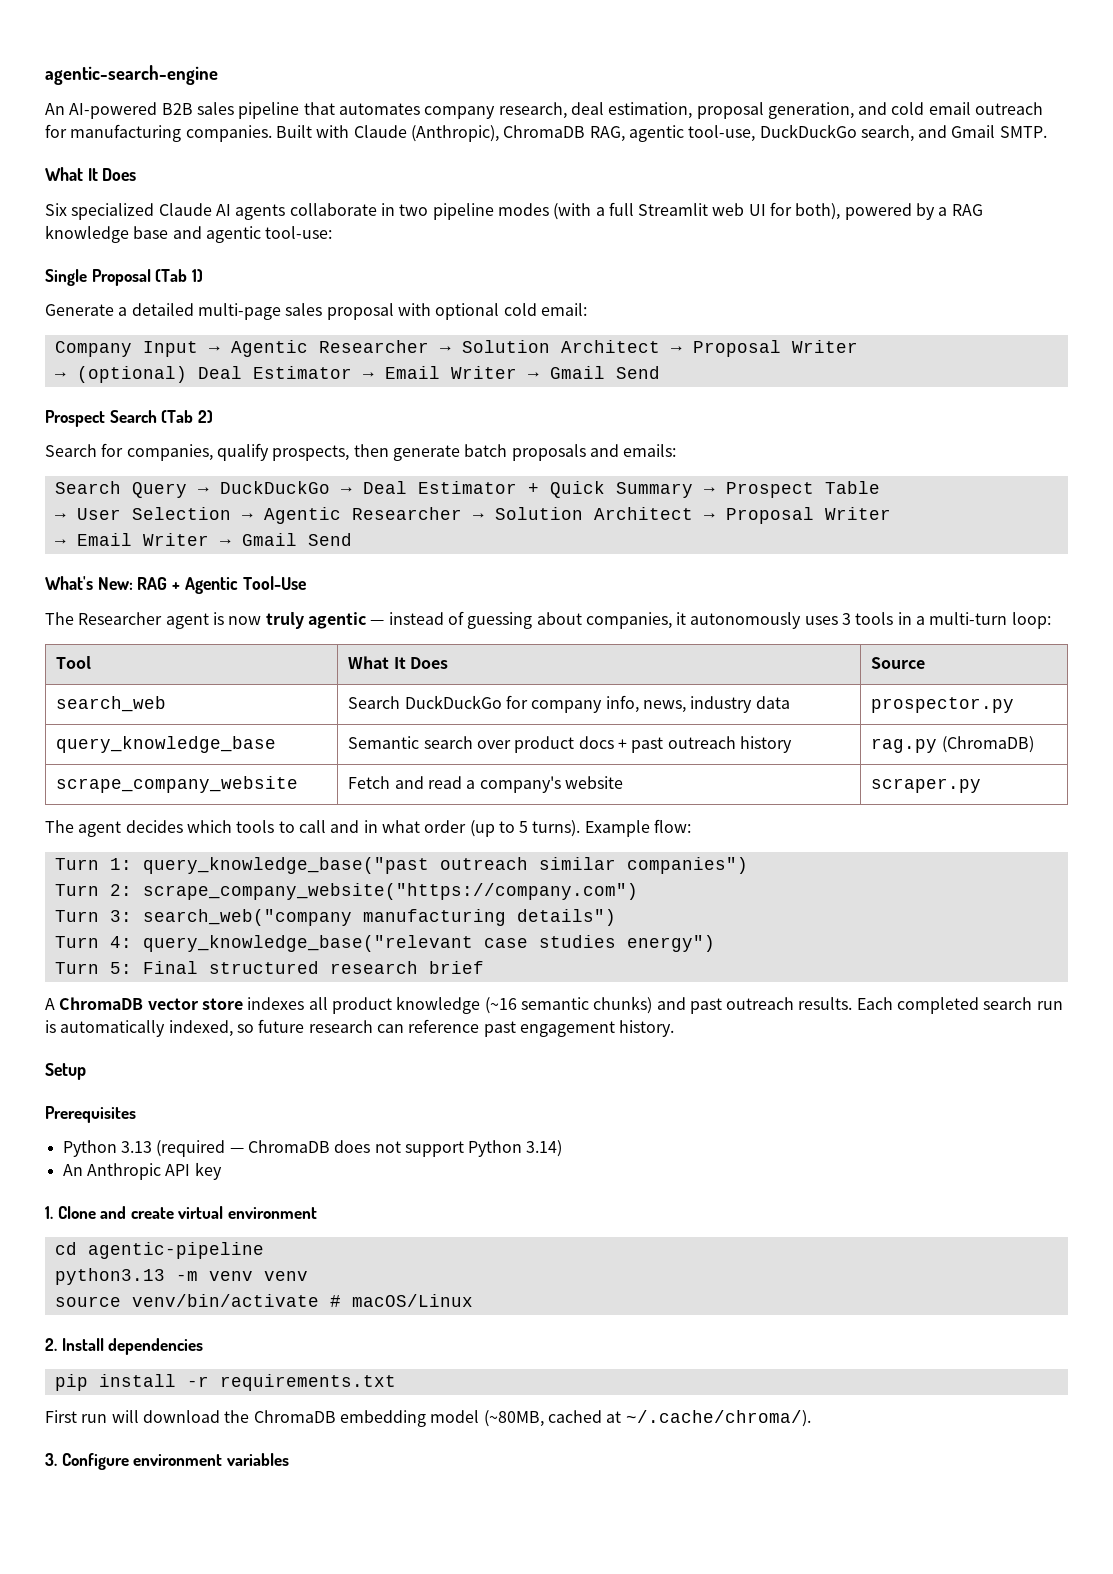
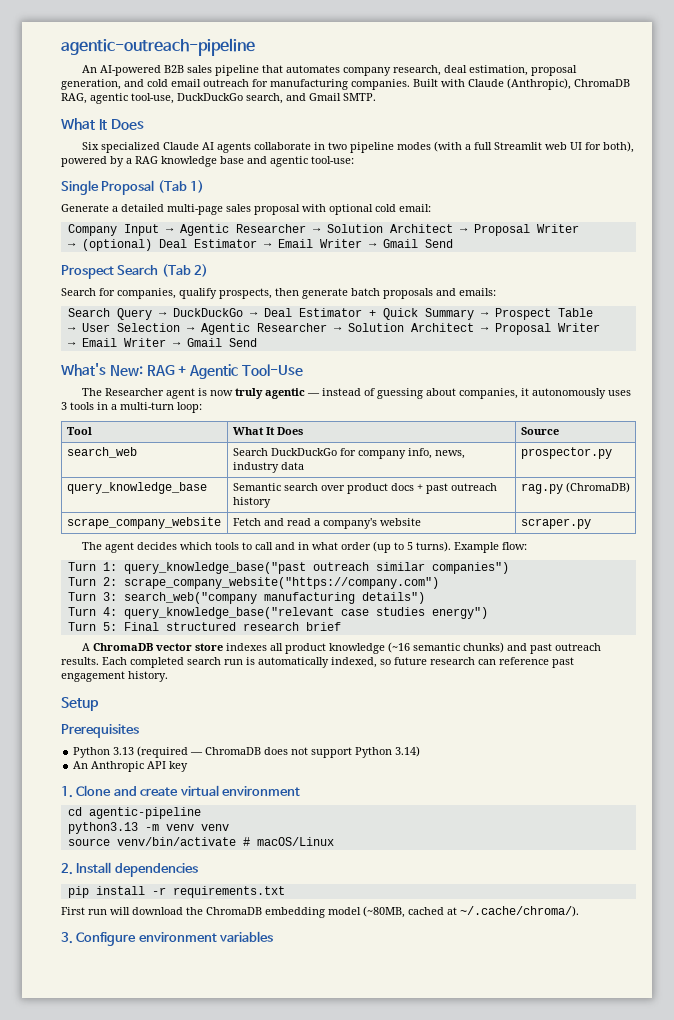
[45,65,218,85] agentic-search-engine -> [61,38,255,56] agentic-outreach-pipeline

